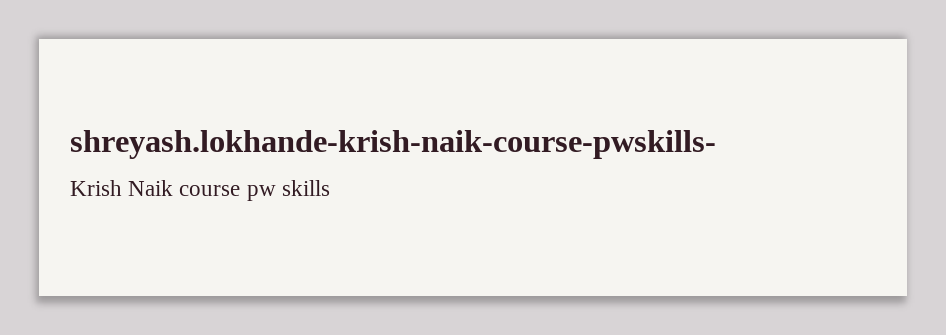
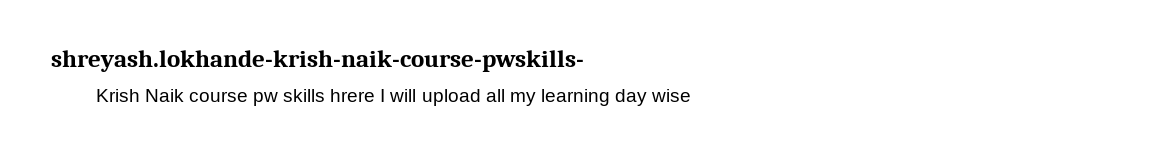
(330, 188) none -> [330,89,692,106] hrere I will upload all my learning day wise

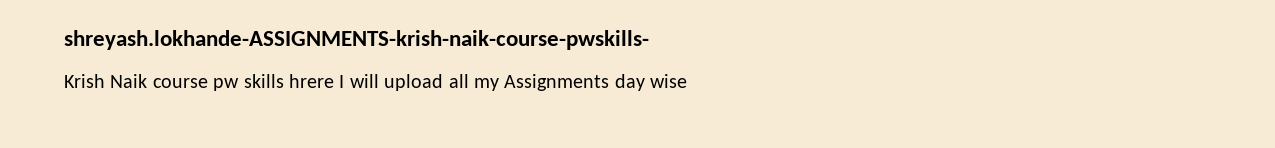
[51,50,584,72] shreyash.lokhande-krish-naik-course-pwskills- -> [64,30,649,50] shreyash.lokhande-ASSIGNMENTS-krish-naik-course-pwskills-
[540,89,610,106] learning -> [504,74,610,91] Assignments

